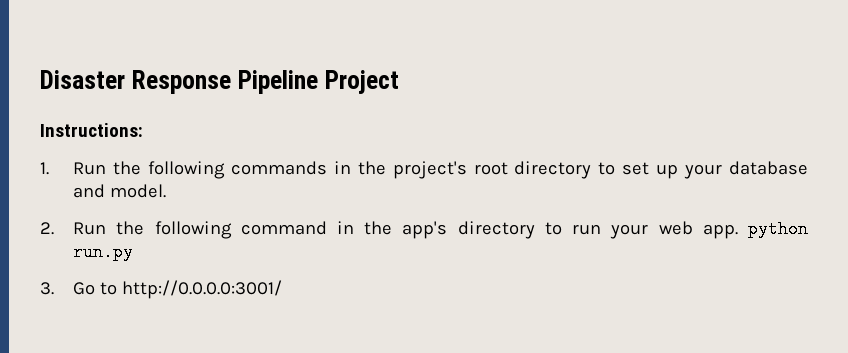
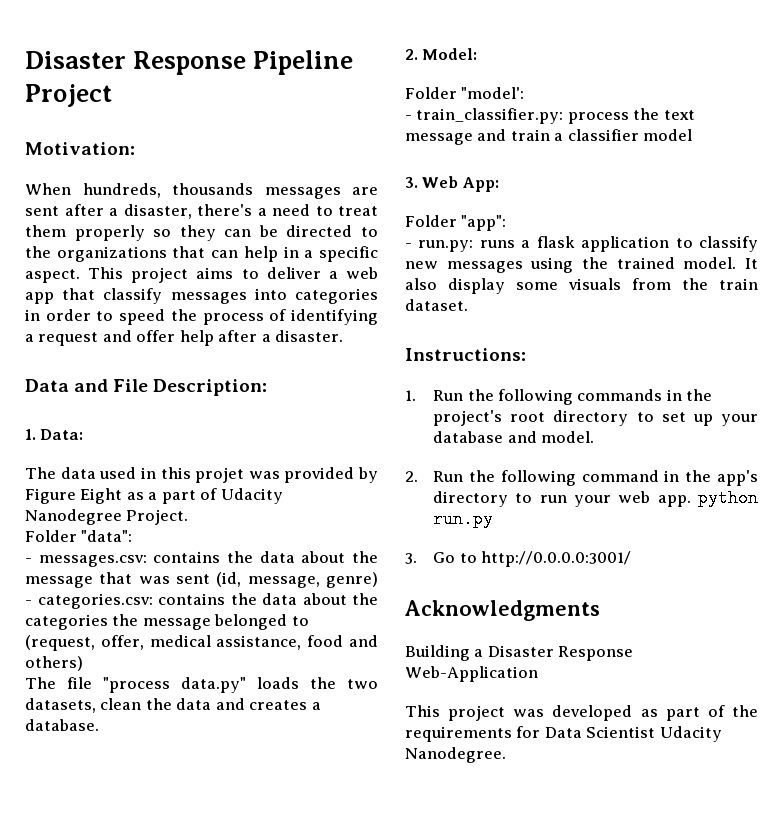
(399, 82) none -> [25,142,135,155] [25,183,378,199] [25,204,378,219] [25,225,378,241] [25,246,379,262] [25,267,378,283] [25,288,379,304] [25,309,379,325] [25,330,344,346] [25,379,268,396] [25,429,84,440] [25,467,378,483] [25,488,283,504] [25,509,189,525] [25,530,133,542] [25,551,378,567] [25,572,378,588] [25,593,378,609] [25,614,309,630] [25,635,379,651] [25,656,83,671] [25,677,378,693] [25,698,321,713] [25,719,99,731] [405,48,478,60] [405,87,525,99] [405,108,695,124] [405,129,693,145] [405,176,499,192] [405,215,507,231] [405,236,758,252] [405,257,758,273] [405,278,758,294] [405,299,468,311] // Motivation: // When hundreds, thousands messages are sent after a disaster, there's a need to treat them properly so they can be directed to the organizations that can help in a specific aspect. This project aims to deliver a web app that classify messages into categories in order to speed the process of identifying a request and offer help after a disaster. // Data and File Description: // 1. Data: // The data used in this projet was provided by Figure Eight as a part of Udacity Nanodegree Project. // Folder "data": // - messages.csv: contains the data about the message that was sent (id, message, genre) - categories.csv: contains the data about the categories the message belonged to (request, offer, medical assistance, food and others) // The file "process data.py" loads the two datasets, clean the data and creates a database. // 2. Model: // Folder "model': // - train_classifier.py: process the text message and train a classifier model // 3. Web App: // Folder "app": // - run.py: runs a flask application to classify new messages using the trained model. It also display some visuals from the train dataset.
(283, 289) none -> [405,600,600,621] [405,645,634,661] [405,666,538,682] [405,705,758,721] [405,726,722,742] [405,747,506,763] // Acknowledgments // Building a Disaster Response Web-Application // This project was developed as part of the requirements for Data Scientist Udacity Nanodegree.

